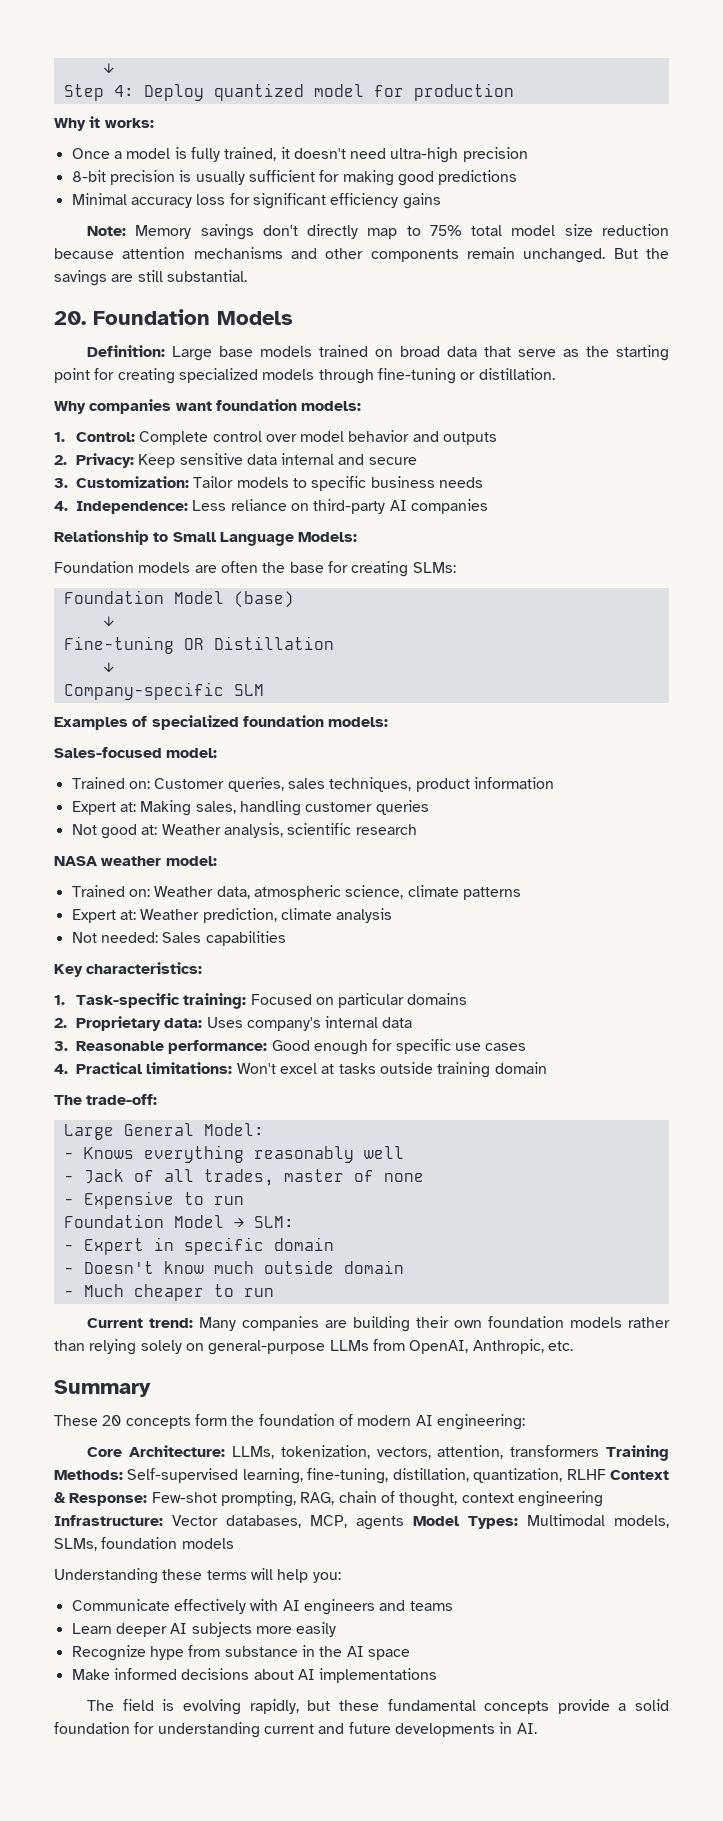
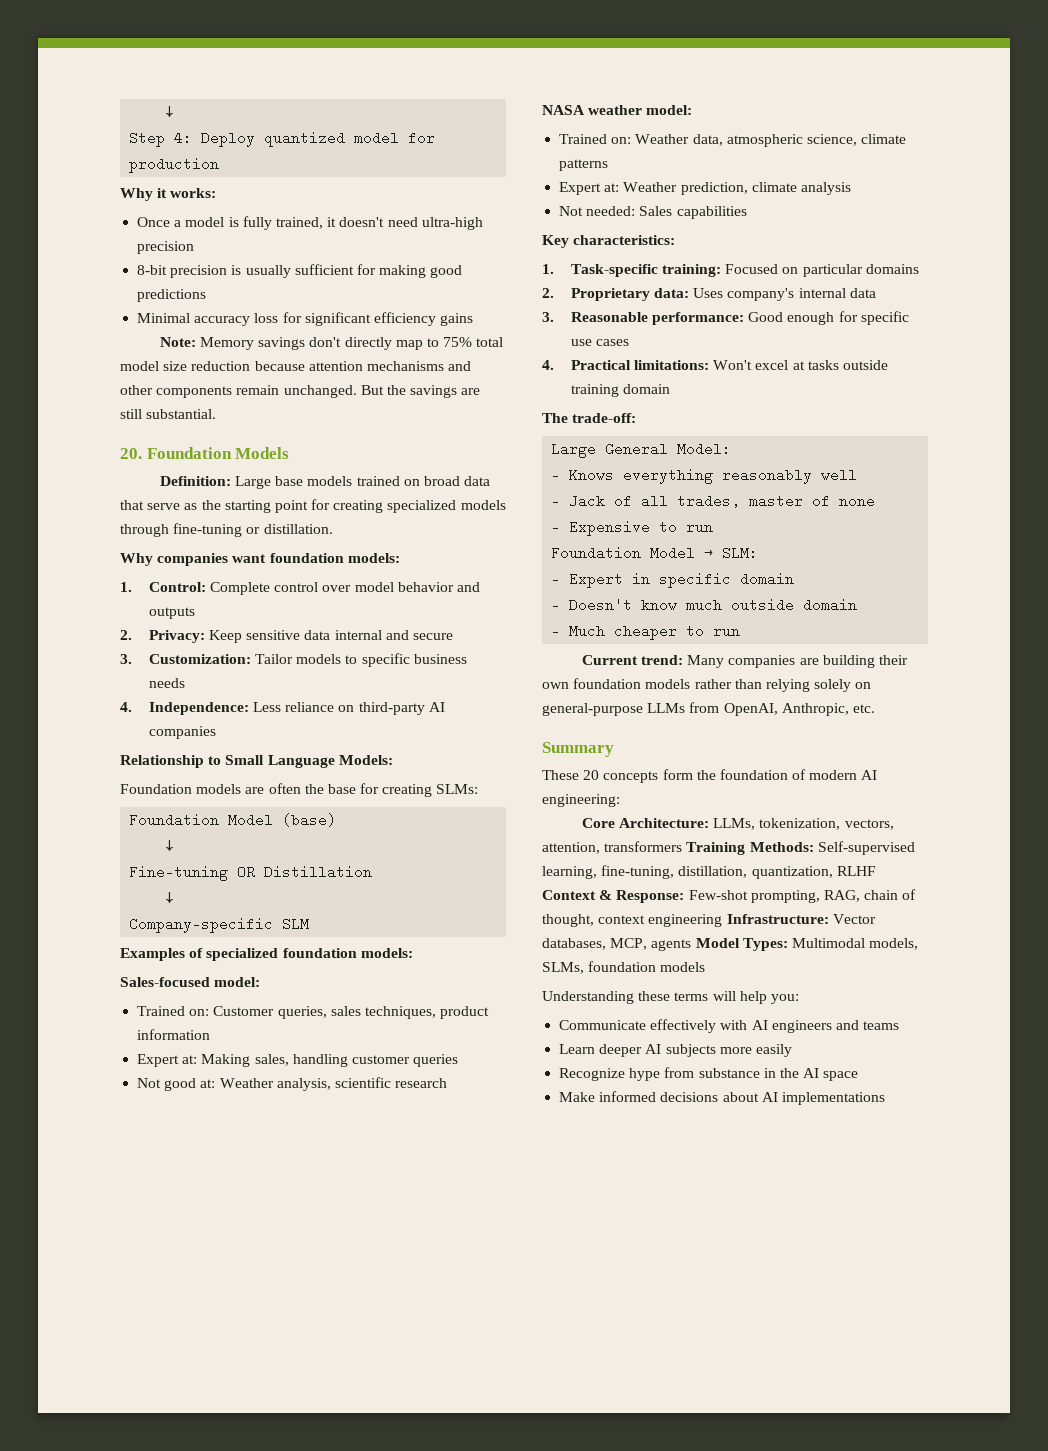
[87,1699,669,1715] [54,1722,537,1738] // The field is evolving rapidly, but these fundamental concepts provide a solid foundation for understanding current and future developments in AI. -> (885, 1098) none

